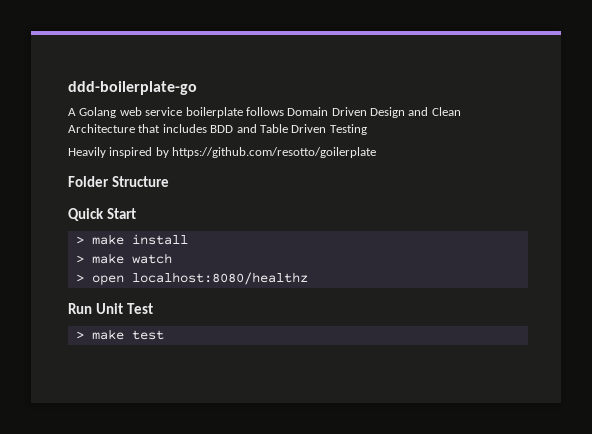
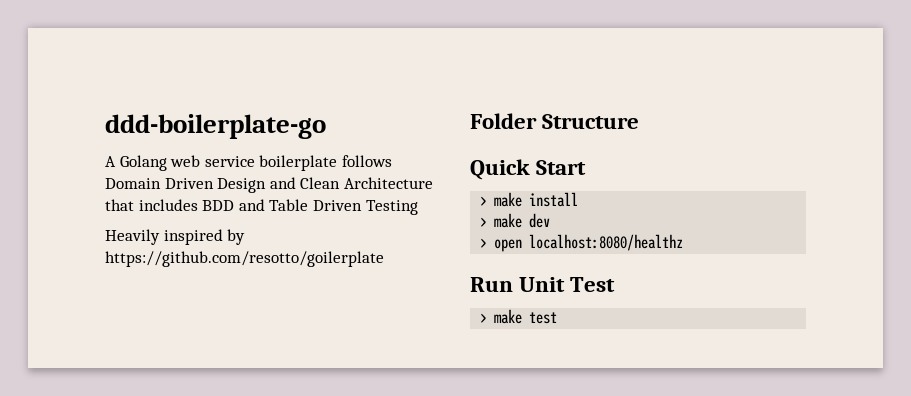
[131,253,172,264] watch -> [529,213,551,228] dev

